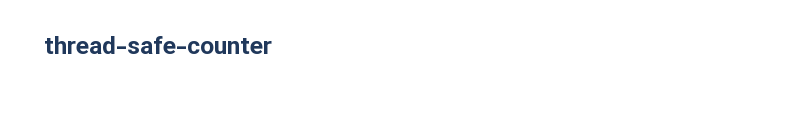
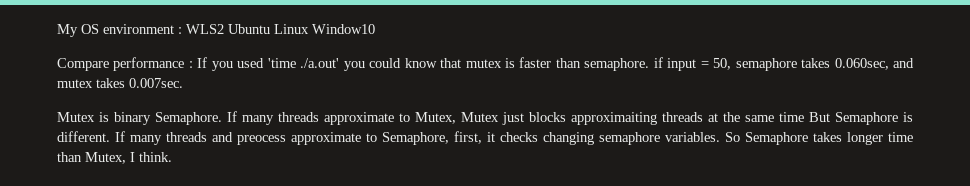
[44,36,272,54] thread-safe-counter -> [57,24,375,37] [57,57,915,71] [57,78,183,88] [57,111,913,125] [57,131,913,145] [57,152,172,164] My OS environment : WLS2 Ubuntu Linux Window10 // Compare performance : If you used 'time ./a.out' you could know that mutex is faster than semaphore. if input = 50, semaphore takes 0.060sec, and mutex takes 0.007sec. // Mutex is binary Semaphore. If many threads approximate to Mutex, Mutex just blocks approximaiting threads at the same time But Semaphore is different. If many threads and preocess approximate to Semaphore, first, it checks changing semaphore variables. So Semaphore takes longer time than Mutex, I think.

